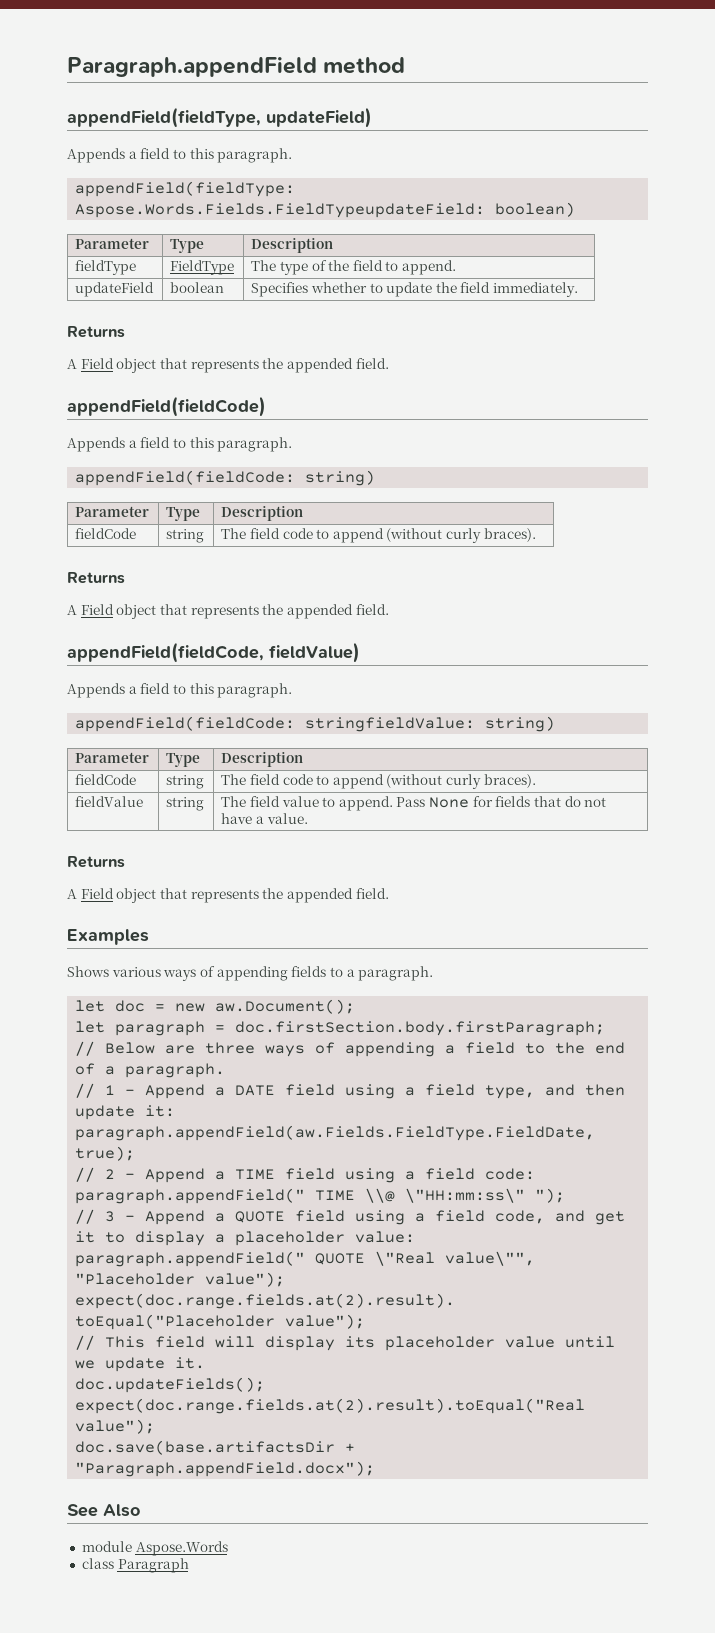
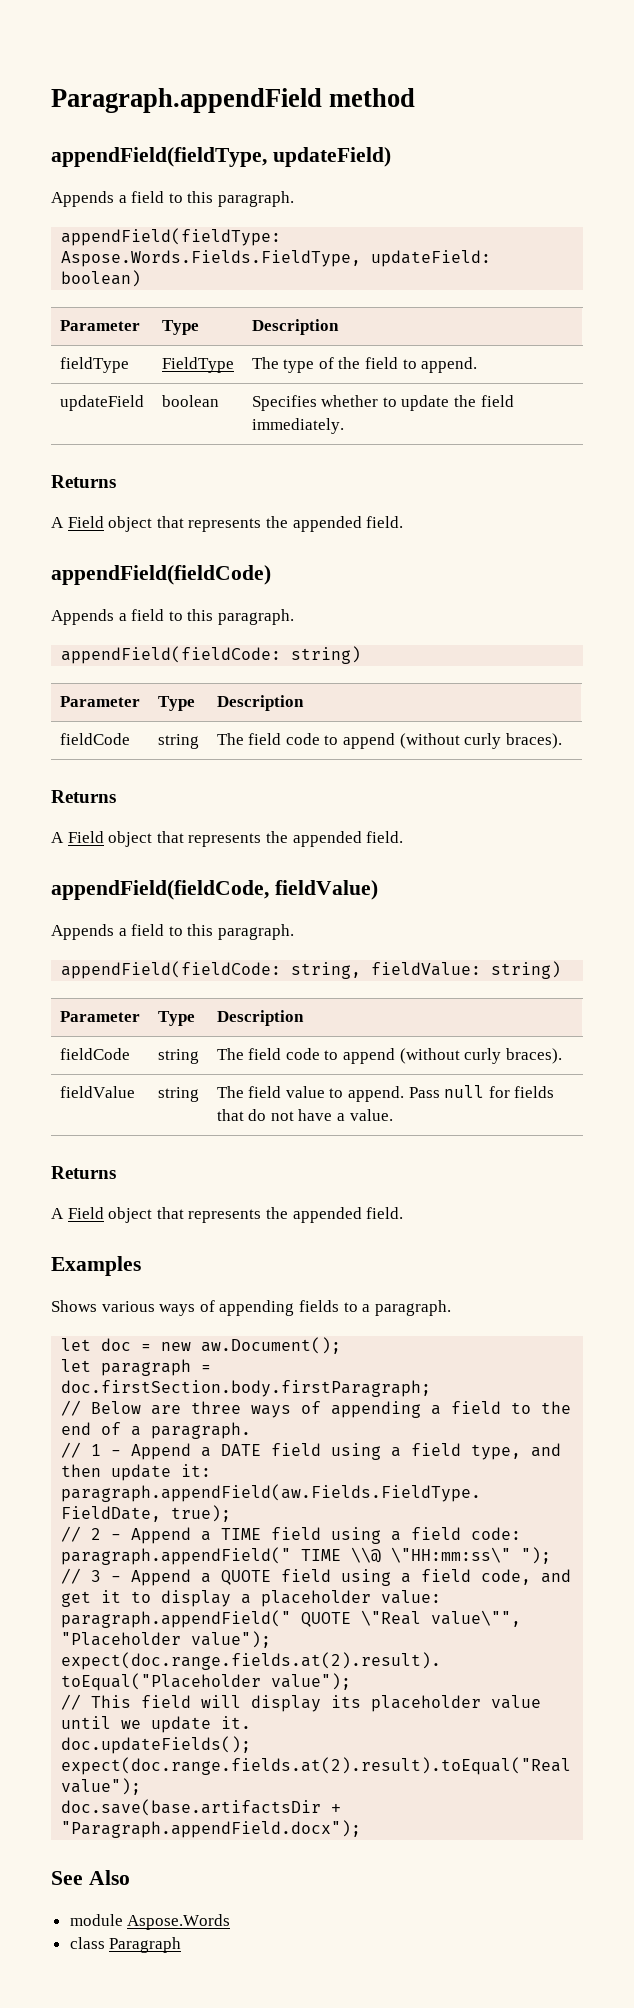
[75,203,486,218] Aspose.Words.Fields.FieldTypeupdateField: -> [61,250,492,267] Aspose.Words.Fields.FieldType, updateField:
[305,717,476,732] stringfieldValue: -> [291,962,482,979] string, fieldValue:
[396,797,470,808] Pass None -> [408,1085,485,1098] Pass null

